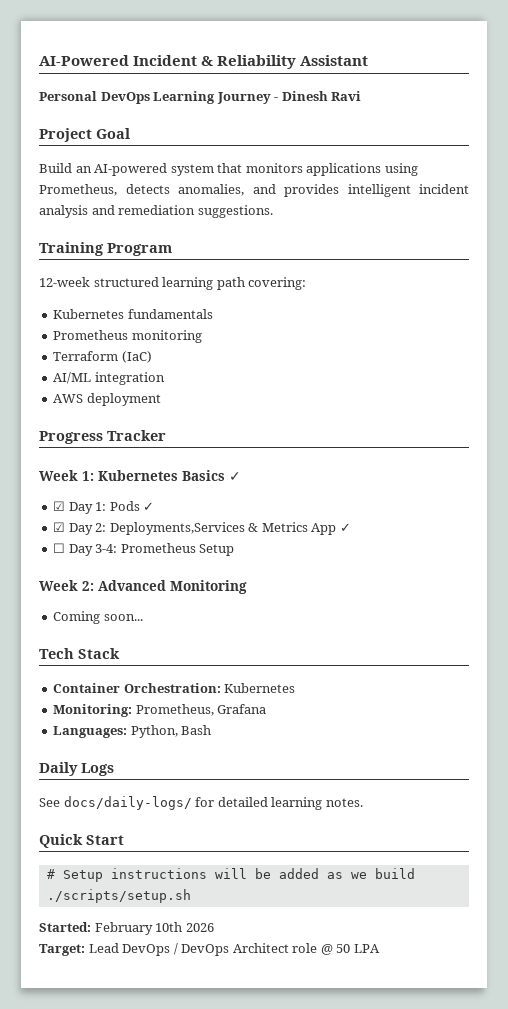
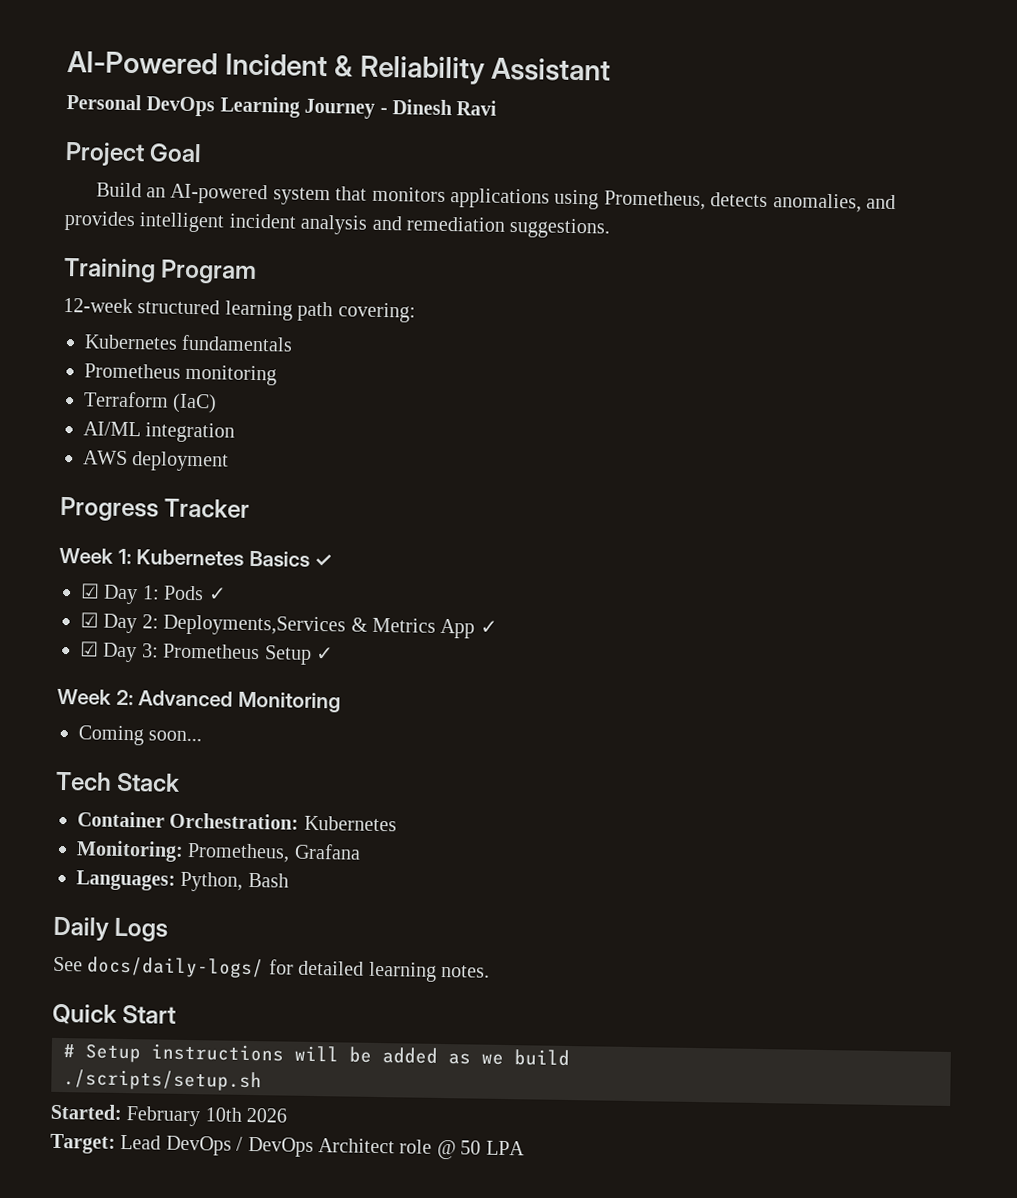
[53,543,118,556] ☐ Day 3-4: -> [80,641,159,663] ☑ Day 3:
(235, 550) none -> [316,646,334,661] ✓

